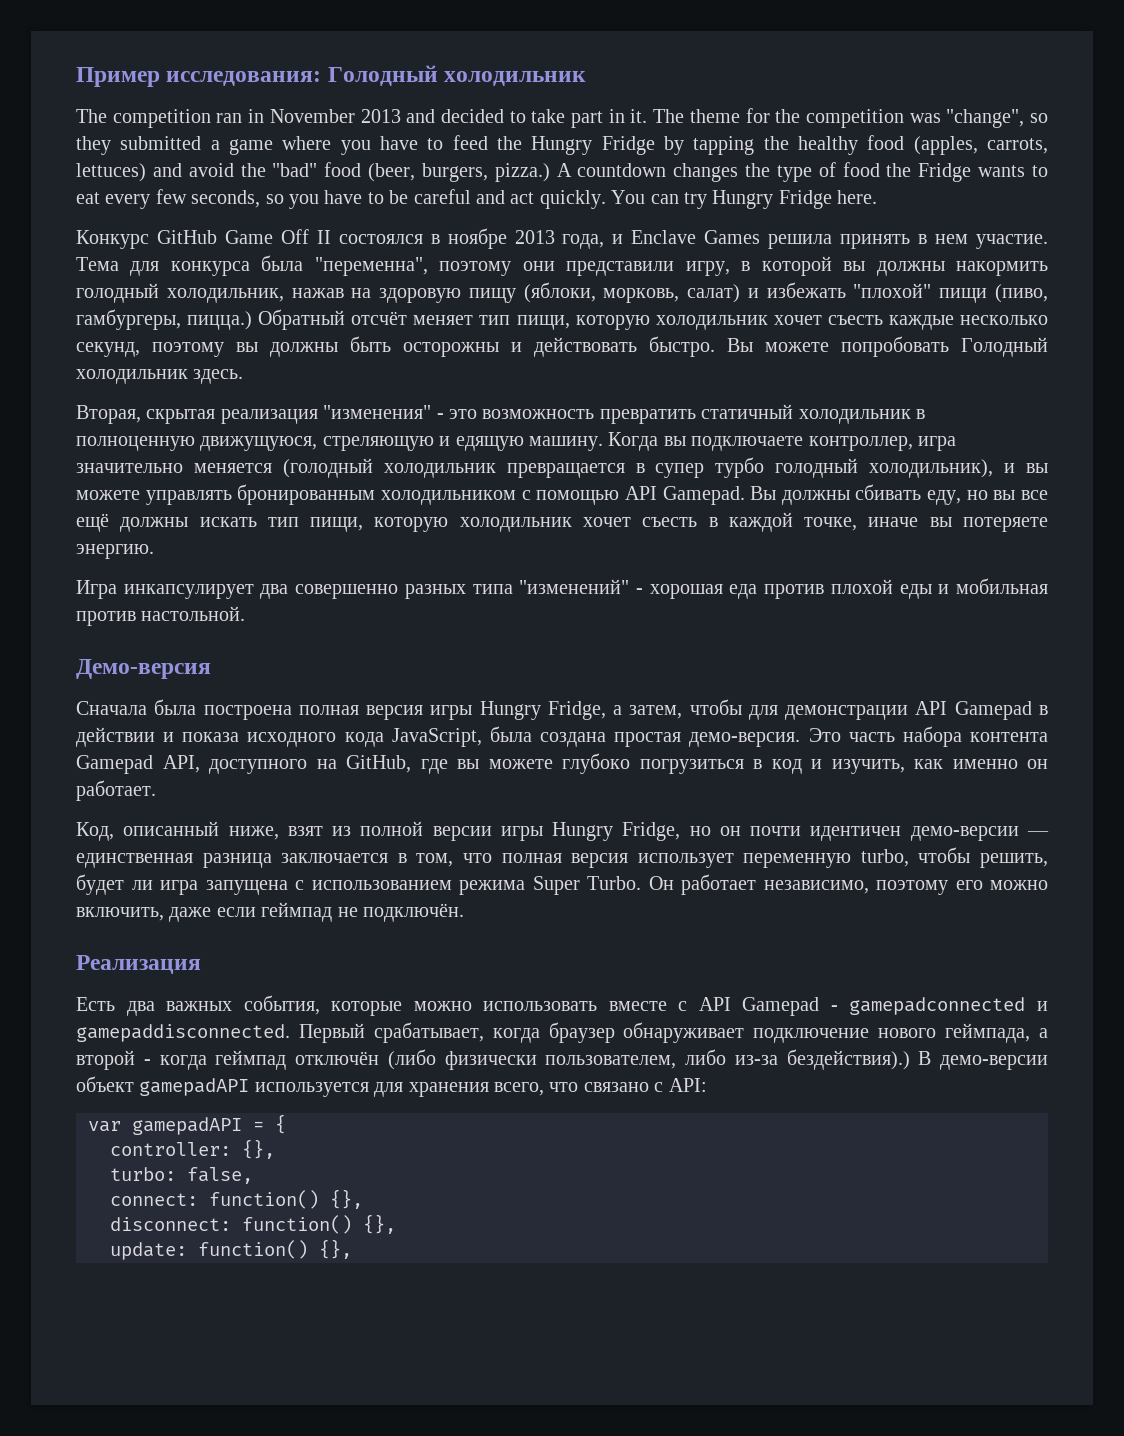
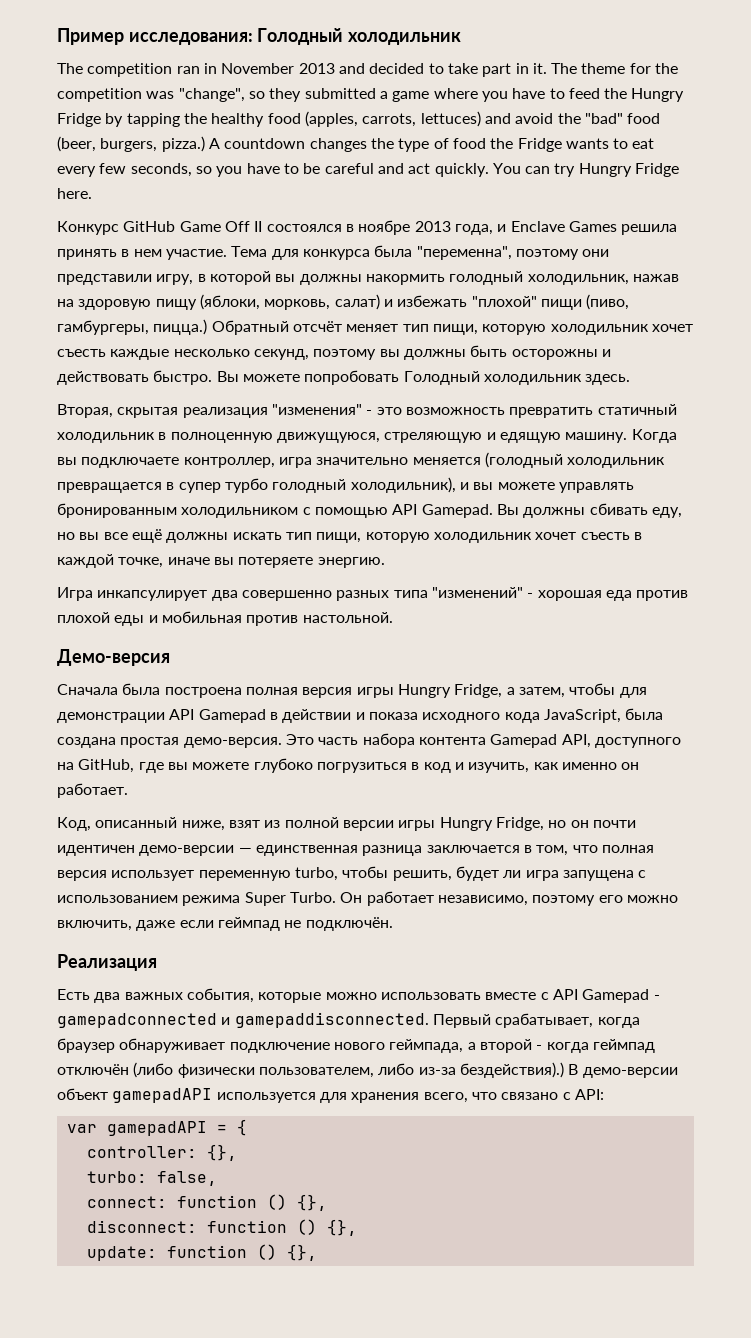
[209,1190,319,1209] function() -> [176,1194,287,1210] function ()
[242,1215,352,1234] function() -> [206,1219,317,1235] function ()
[198,1240,308,1259] function() -> [166,1244,277,1260] function ()

